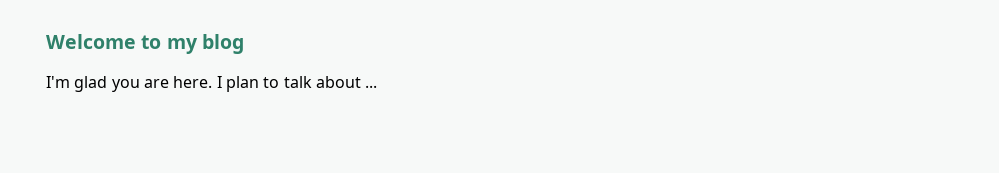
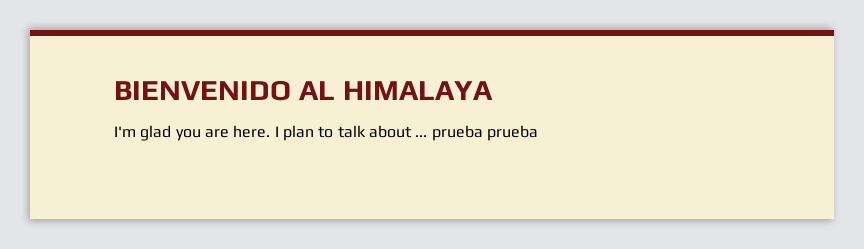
[46,34,244,54] Welcome to my blog -> [114,80,493,101] BIENVENIDO AL HIMALAYA
(378, 86) none -> [431,125,538,141] prueba prueba

